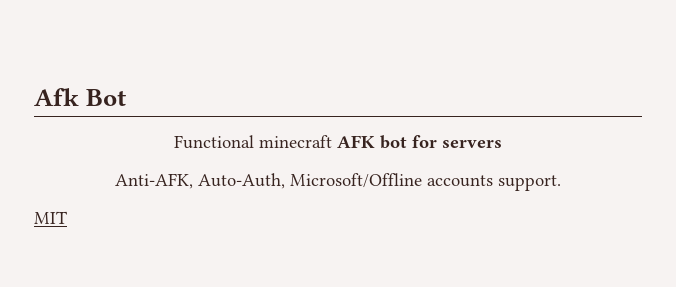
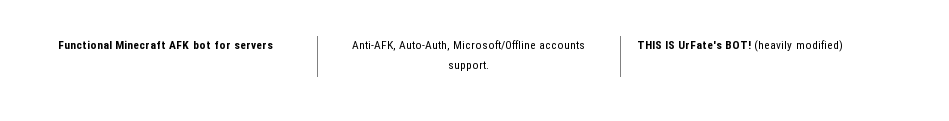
[34,88,127,106] [174,135,332,149] Afk Bot // Functional minecraft -> [58,40,167,49] Functional Minecraft
[34,211,67,224] MIT -> [637,40,843,52] THIS IS UrFate's BOT! (heavily modified)

